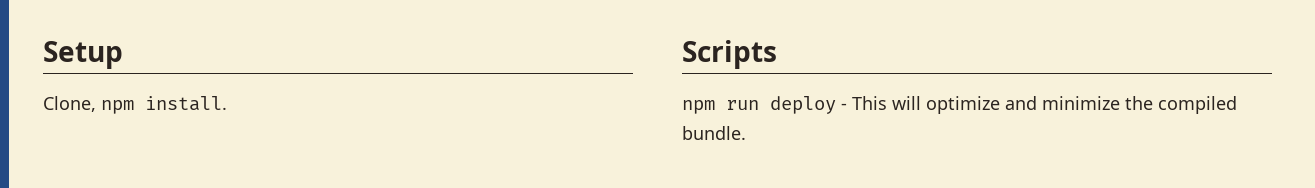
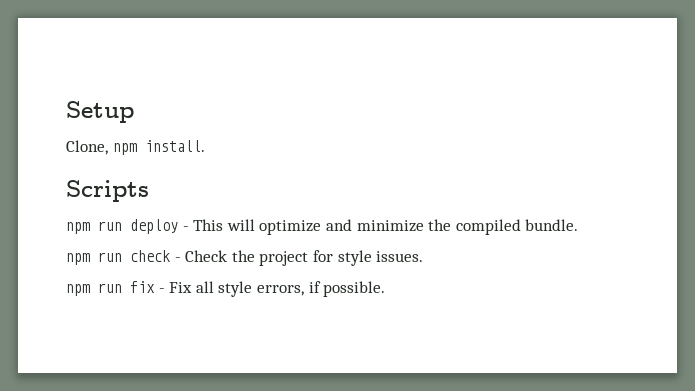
(746, 133) none -> [66,250,424,266] [66,281,386,297] // npm run check - Check the project for style issues. // npm run fix - Fix all style errors, if possible.

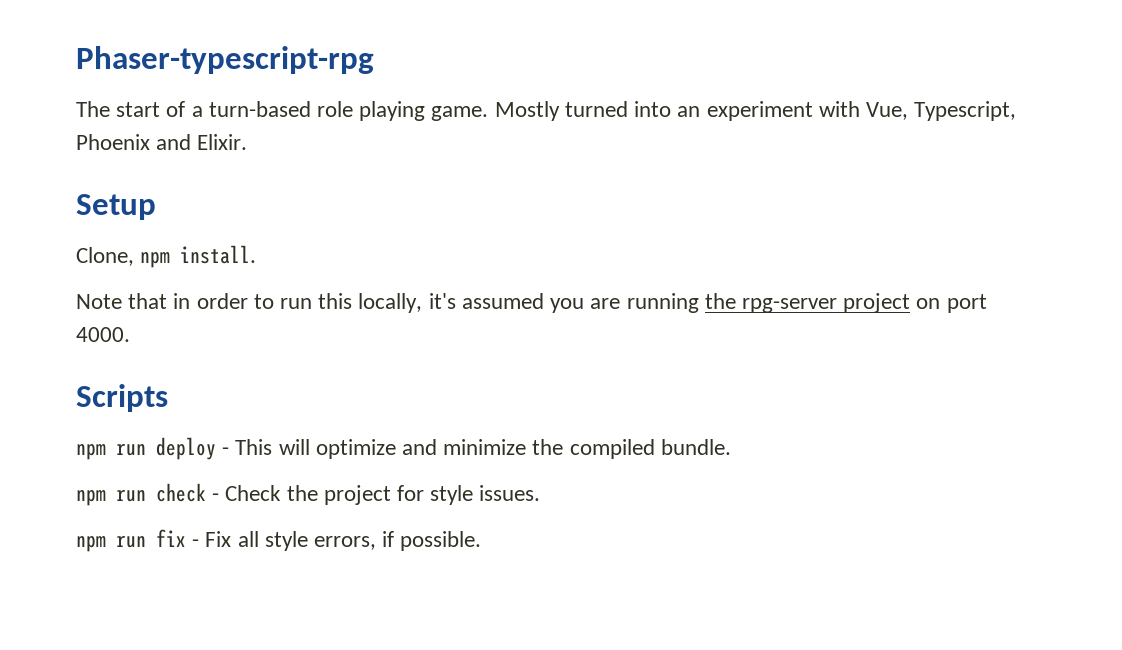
[66,101,134,123] [66,140,205,155] Setup // Clone, npm install. -> [76,46,374,74] [76,101,1017,121] [76,134,248,150] [76,194,156,220] [76,245,257,268] [76,293,987,313] [76,327,130,342] Phaser-typescript-rpg // The start of a turn-based role playing game. Mostly turned into an experiment with Vue, Typescript, Phoenix and Elixir. // Setup // Clone, npm install. // Note that in order to run this locally, it's assumed you are running the rpg-server project on port 4000.

